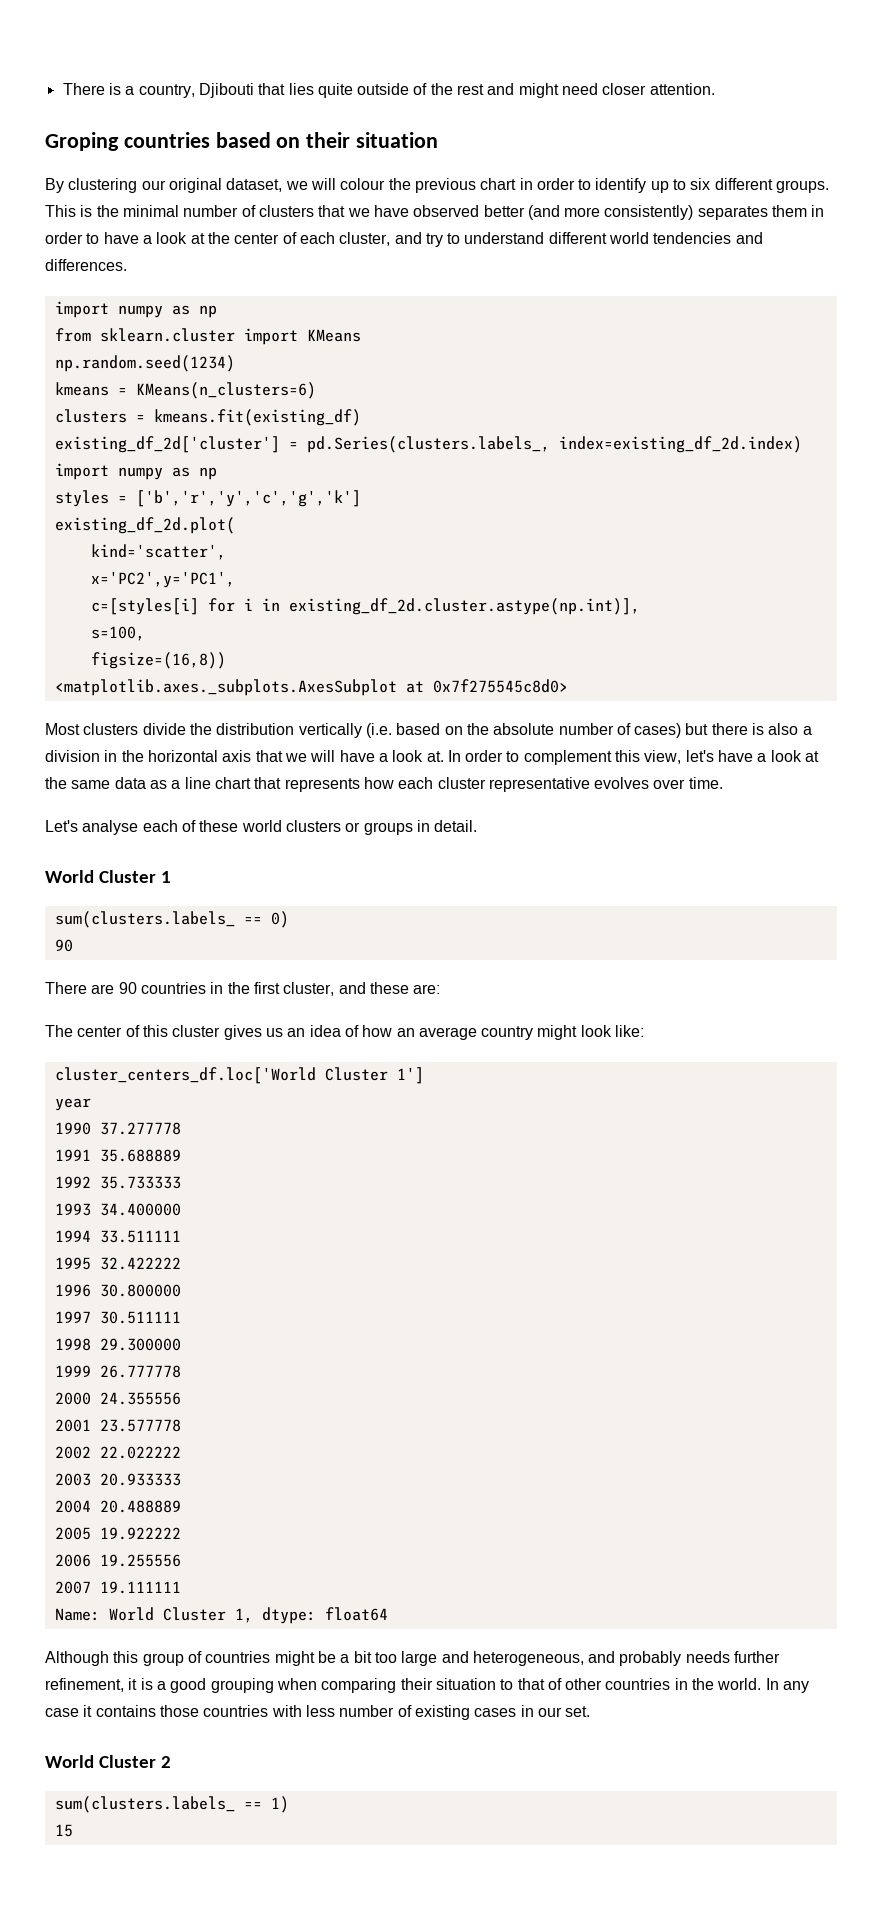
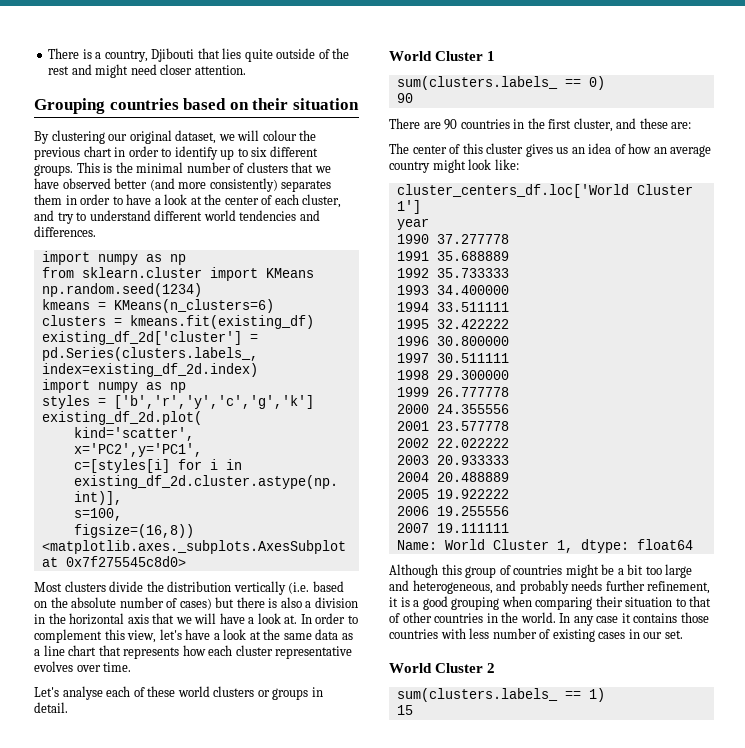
[45,132,119,151] Groping -> [34,98,105,114] Grouping

